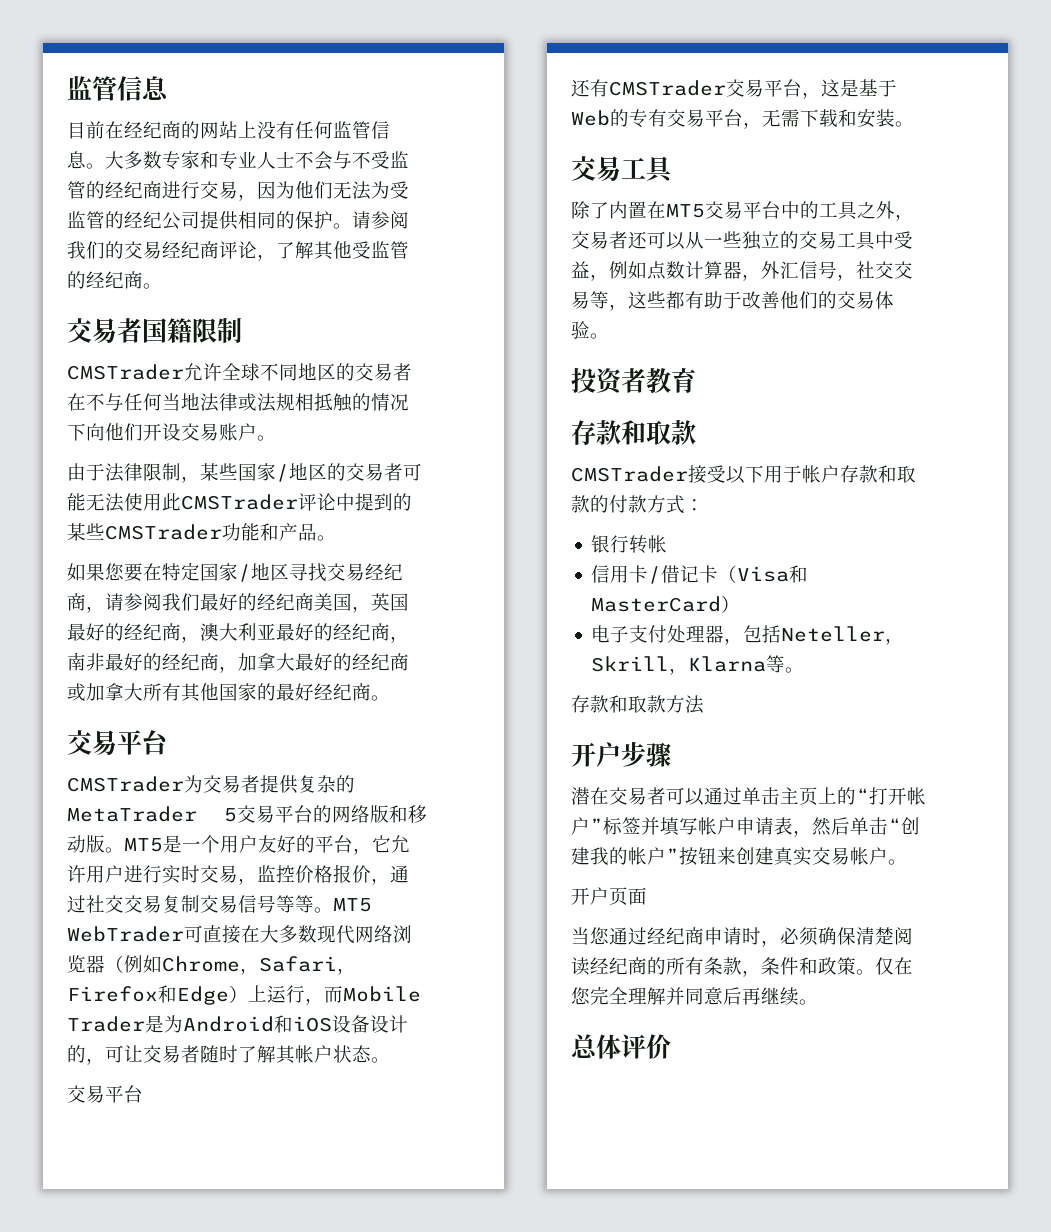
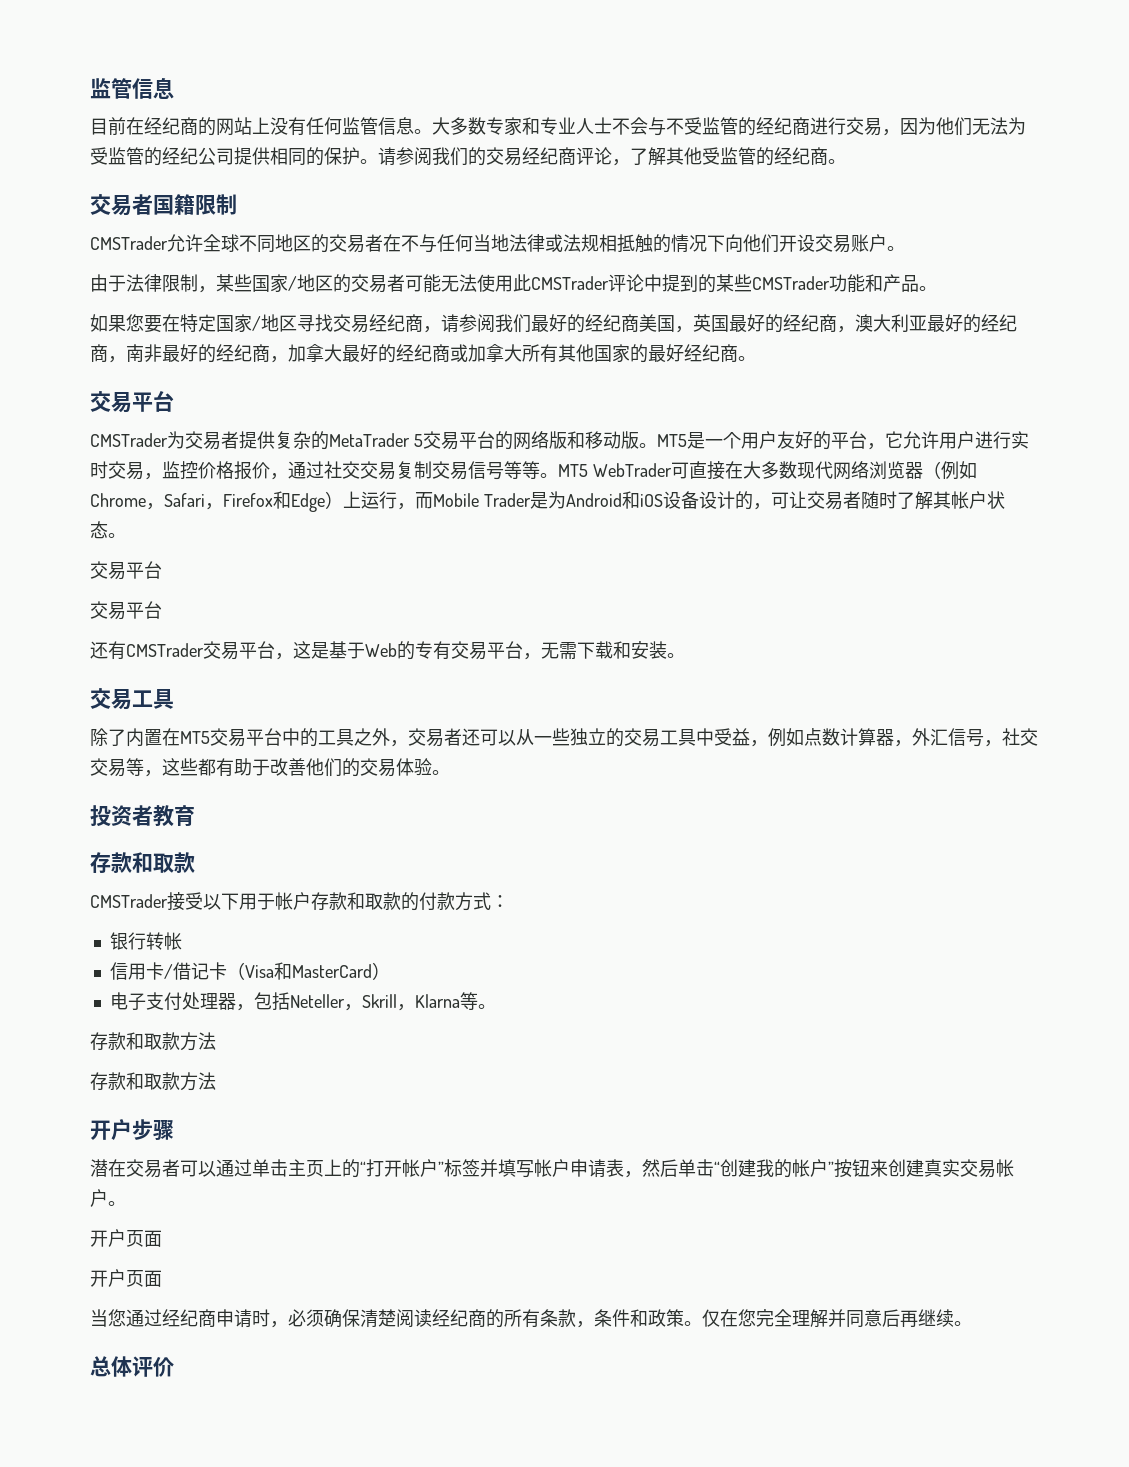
(143, 1094) none -> [90,601,162,620] // 交易平台
(704, 704) none -> [90,1072,216,1091] // 存款和取款方法
(647, 896) none -> [90,1269,162,1287] // 开户页面

